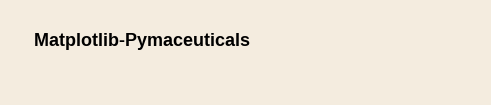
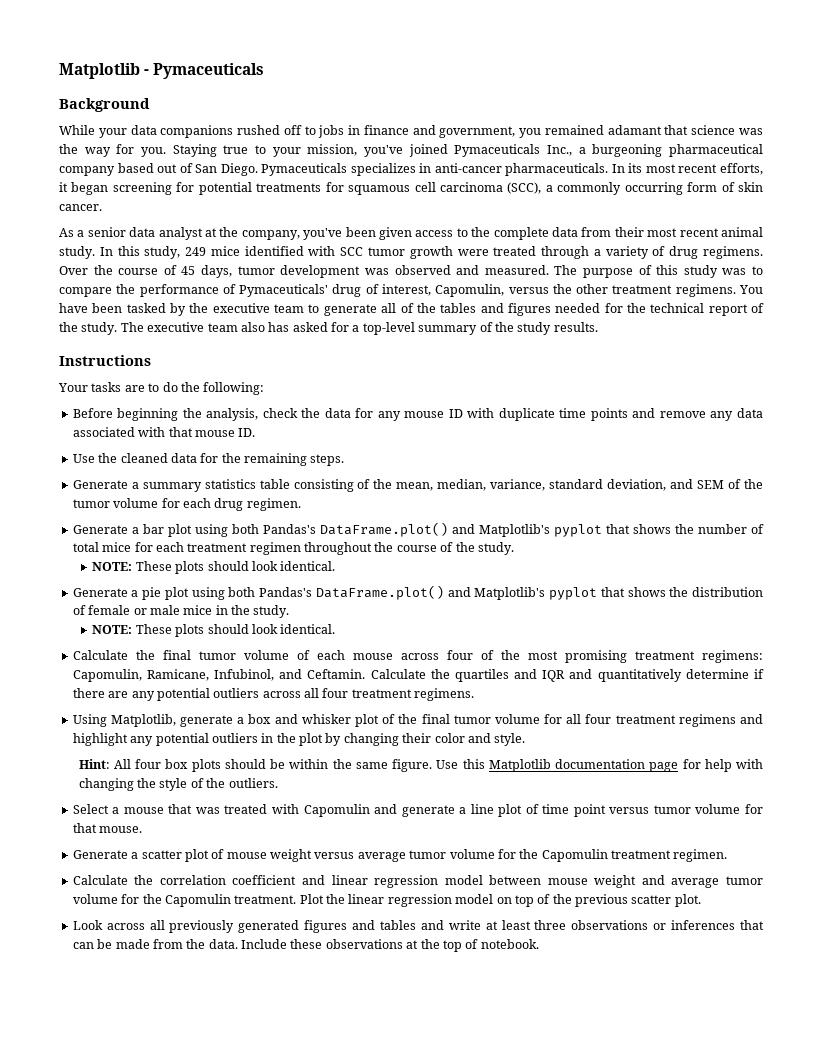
[34,33,250,50] Matplotlib-Pymaceuticals -> [59,63,265,79] [59,98,150,112] [59,125,763,138] [59,144,763,157] [59,163,763,176] [59,182,763,195] [59,204,102,211] [59,227,763,240] [59,246,764,259] [59,265,763,278] [59,284,764,297] [59,303,765,316] [59,322,598,335] [59,355,151,366] [58,382,265,395] [72,408,764,421] [72,427,256,437] [72,453,345,466] [72,479,763,492] [72,498,301,511] [72,522,764,537] [72,542,514,555] [92,561,336,574] [72,585,763,600] [72,605,290,618] [92,624,336,637] [72,650,763,663] [72,669,764,682] [72,688,475,701] [72,714,763,727] [72,733,526,746] [78,759,763,772] [78,778,278,791] [72,804,763,817] [72,823,143,833] [72,849,728,862] [72,875,763,888] [72,894,701,907] [72,920,764,933] [72,939,539,952] Matplotlib - Pymaceuticals // Background // While your data companions rushed off to jobs in finance and government, you remained adamant that science was the way for you. Staying true to your mission, you've joined Pymaceuticals Inc., a burgeoning pharmaceutical company based out of San Diego. Pymaceuticals specializes in anti-cancer pharmaceuticals. In its most recent efforts, it began screening for potential treatments for squamous cell carcinoma (SCC), a commonly occurring form of skin cancer. // As a senior data analyst at the company, you've been given access to the complete data from their most recent animal study. In this study, 249 mice identified with SCC tumor growth were treated through a variety of drug regimens. Over the course of 45 days, tumor development was observed and measured. The purpose of this study was to compare the performance of Pymaceuticals' drug of interest, Capomulin, versus the other treatment regimens. You have been tasked by the executive team to generate all of the tables and figures needed for the technical report of the study. The executive team also has asked for a top-level summary of the study results. // Instructions // Your tasks are to do the following: // Before beginning the analysis, check the data for any mouse ID with duplicate time points and remove any data associated with that mouse ID. // Use the cleaned data for the remaining steps. // Generate a summary statistics table consisting of the mean, median, variance, standard deviation, and SEM of the tumor volume for each drug regimen. // Generate a bar plot using both Pandas's DataFrame.plot() and Matplotlib's pyplot that shows the number of total mice for each treatment regimen throughout the course of the study. // NOTE: These plots should look identical. // Generate a pie plot using both Pandas's DataFrame.plot() and Matplotlib's pyplot that shows the distribution of female or male mice in the study. // NOTE: These plots should look identical. // Calculate the final tumor volume of each mouse across four of the most promising treatment regimens: Capomulin, Ramicane, Infubinol, and Ceftamin. Calculate the quartiles and IQR and quantitatively determine if there are any potential outliers across all four treatment regimens. // Using Matplotlib, generate a box and whisker plot of the final tumor volume for all four treatment regimens and highlight any potential outliers in the plot by changing their color and style. // Hint: All four box plots should be within the same figure. Use this Matplotlib documentation page for help with changing the style of the outliers. // Select a mouse that was treated with Capomulin and generate a line plot of time point versus tumor volume for that mouse. // Generate a scatter plot of mouse weight versus average tumor volume for the Capomulin treatment regimen. // Calculate the correlation coefficient and linear regression model between mouse weight and average tumor volume for the Capomulin treatment. Plot the linear regression model on top of the previous scatter plot. // Look across all previously generated figures and tables and write at least three observations or inferences that can be made from the data. Include these observations at the top of notebook.

